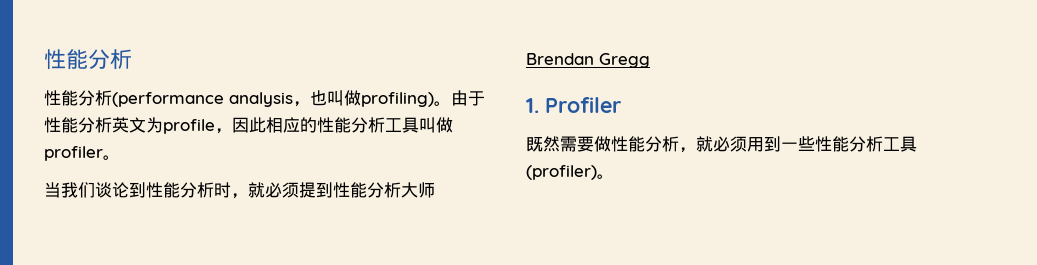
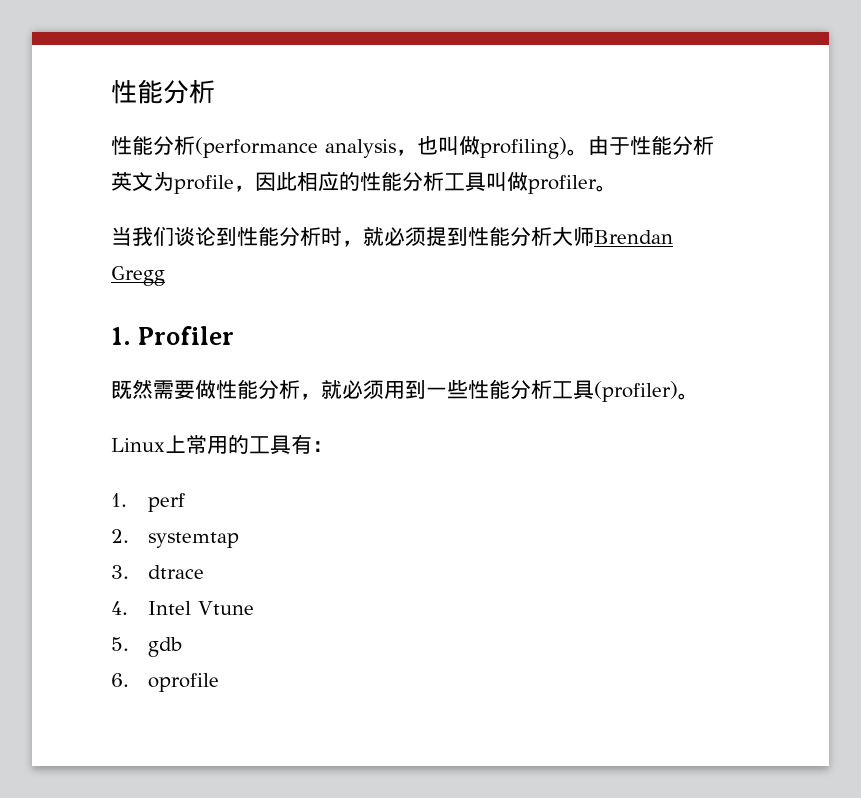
(614, 176) none -> [111,434,333,455] [111,493,185,512] [111,529,239,548] [111,565,204,579] [111,601,254,615] [111,637,182,657] [111,673,219,692] // Linux上常用的工具有： // 1. perf // 2. systemtap // 3. dtrace // 4. Intel Vtune // 5. gdb // 6. oprofile

